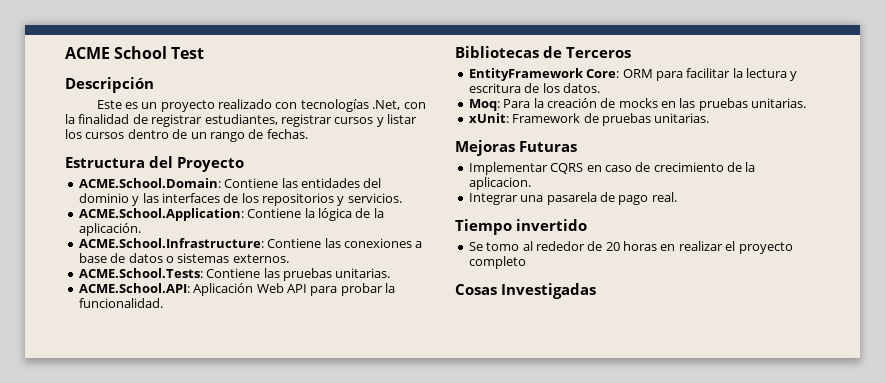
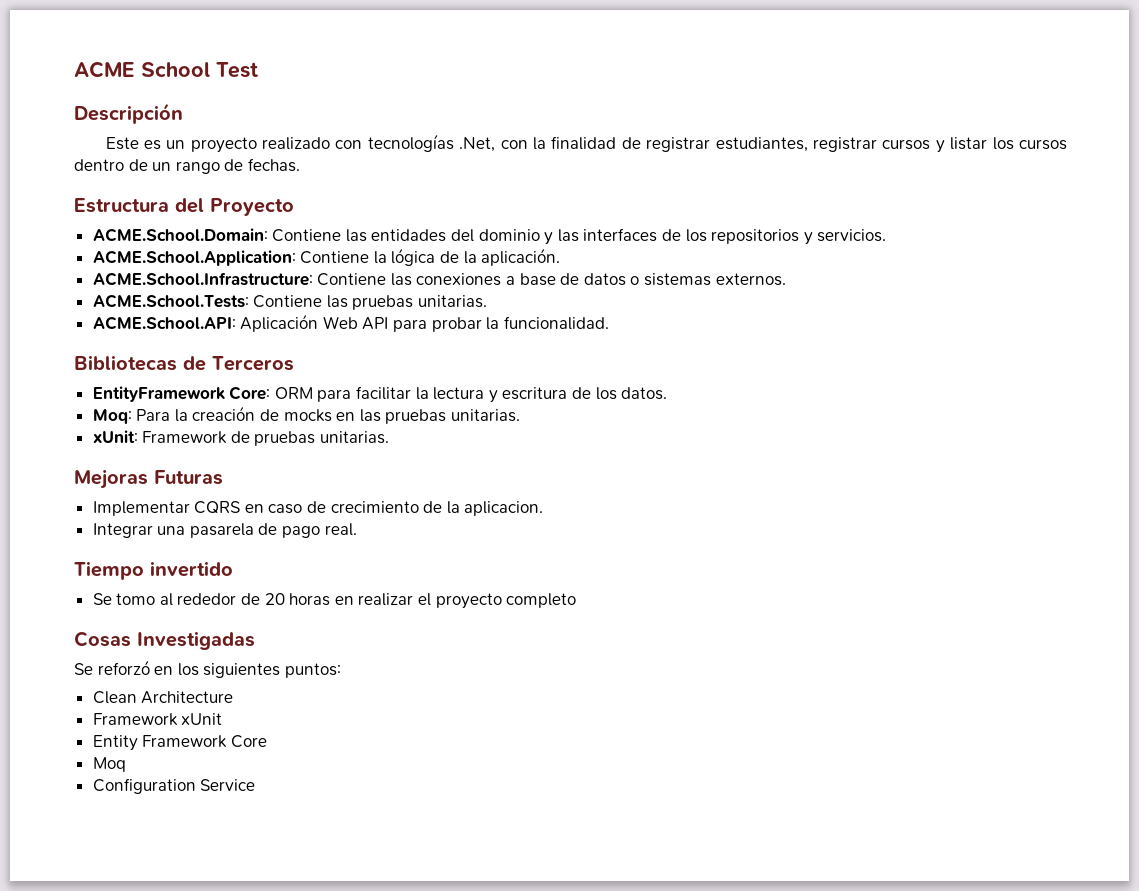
(596, 291) none -> [74,660,341,678] [92,691,234,704] [92,713,223,726] [92,735,267,751] [92,757,126,772] [92,778,256,794] // Se reforzó en los siguientes puntos: // Clean Architecture // Framework xUnit // Entity Framework Core // Moq // Configuration Service

